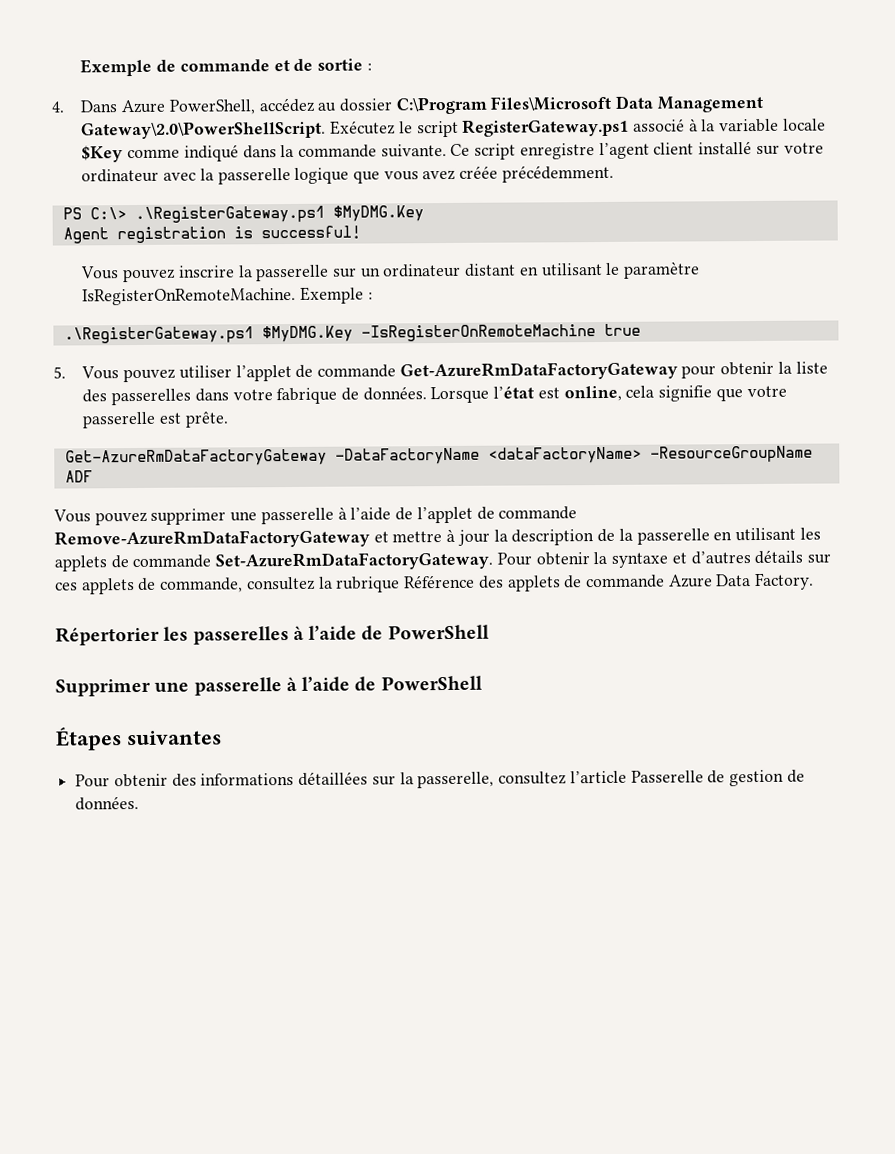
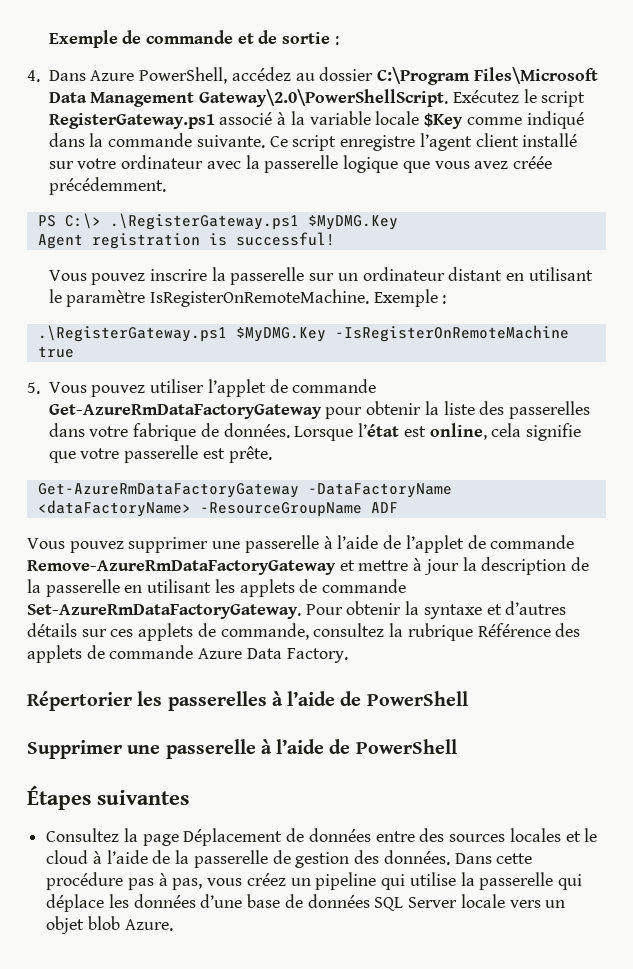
[75,769,805,789] [75,795,140,811] Pour obtenir des informations détaillées sur la passerelle, consultez l’article Passerelle de gestion de données. -> [46,828,598,846] [46,850,533,868] [46,872,582,890] [46,894,566,912] [46,916,173,934] Consultez la page Déplacement de données entre des sources locales et le cloud à l’aide de la passerelle de gestion des données. Dans cette procédure pas à pas, vous créez un pipeline qui utilise la passerelle qui déplace les données d’une base de données SQL Server locale vers un objet blob Azure.

